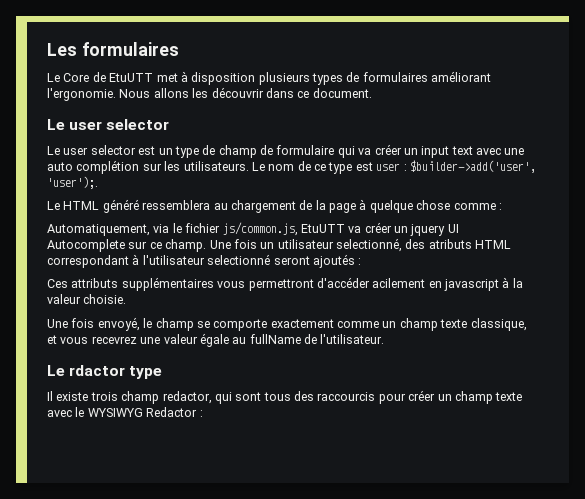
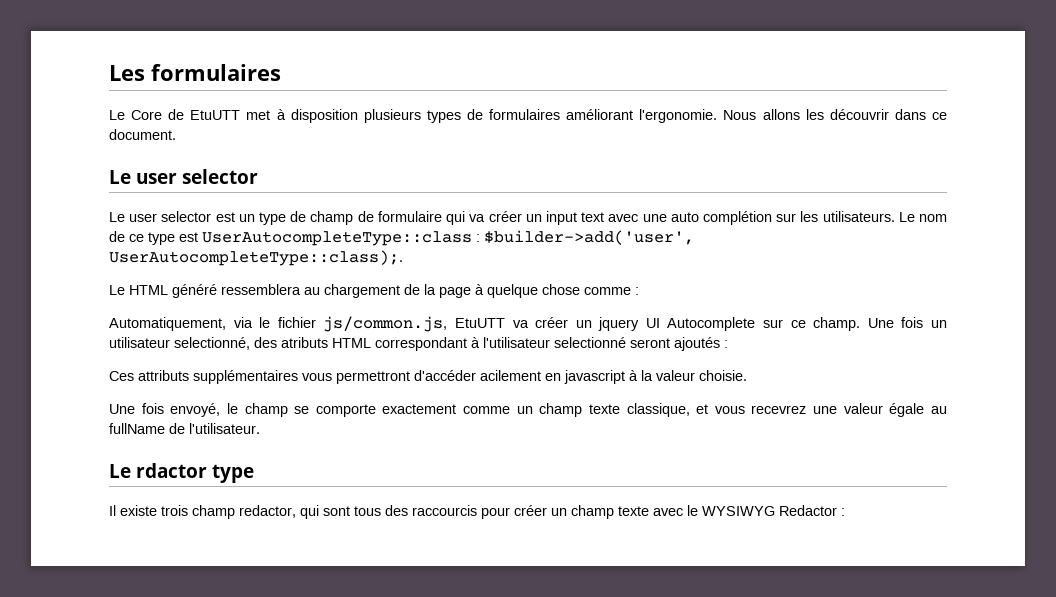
[376,163,401,171] user -> [202,231,472,246] UserAutocompleteType::class
[47,176,98,189] 'user');. -> [109,250,403,266] UserAutocompleteType::class);.

